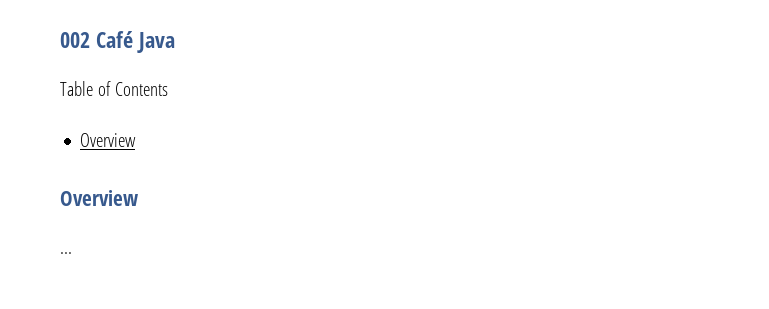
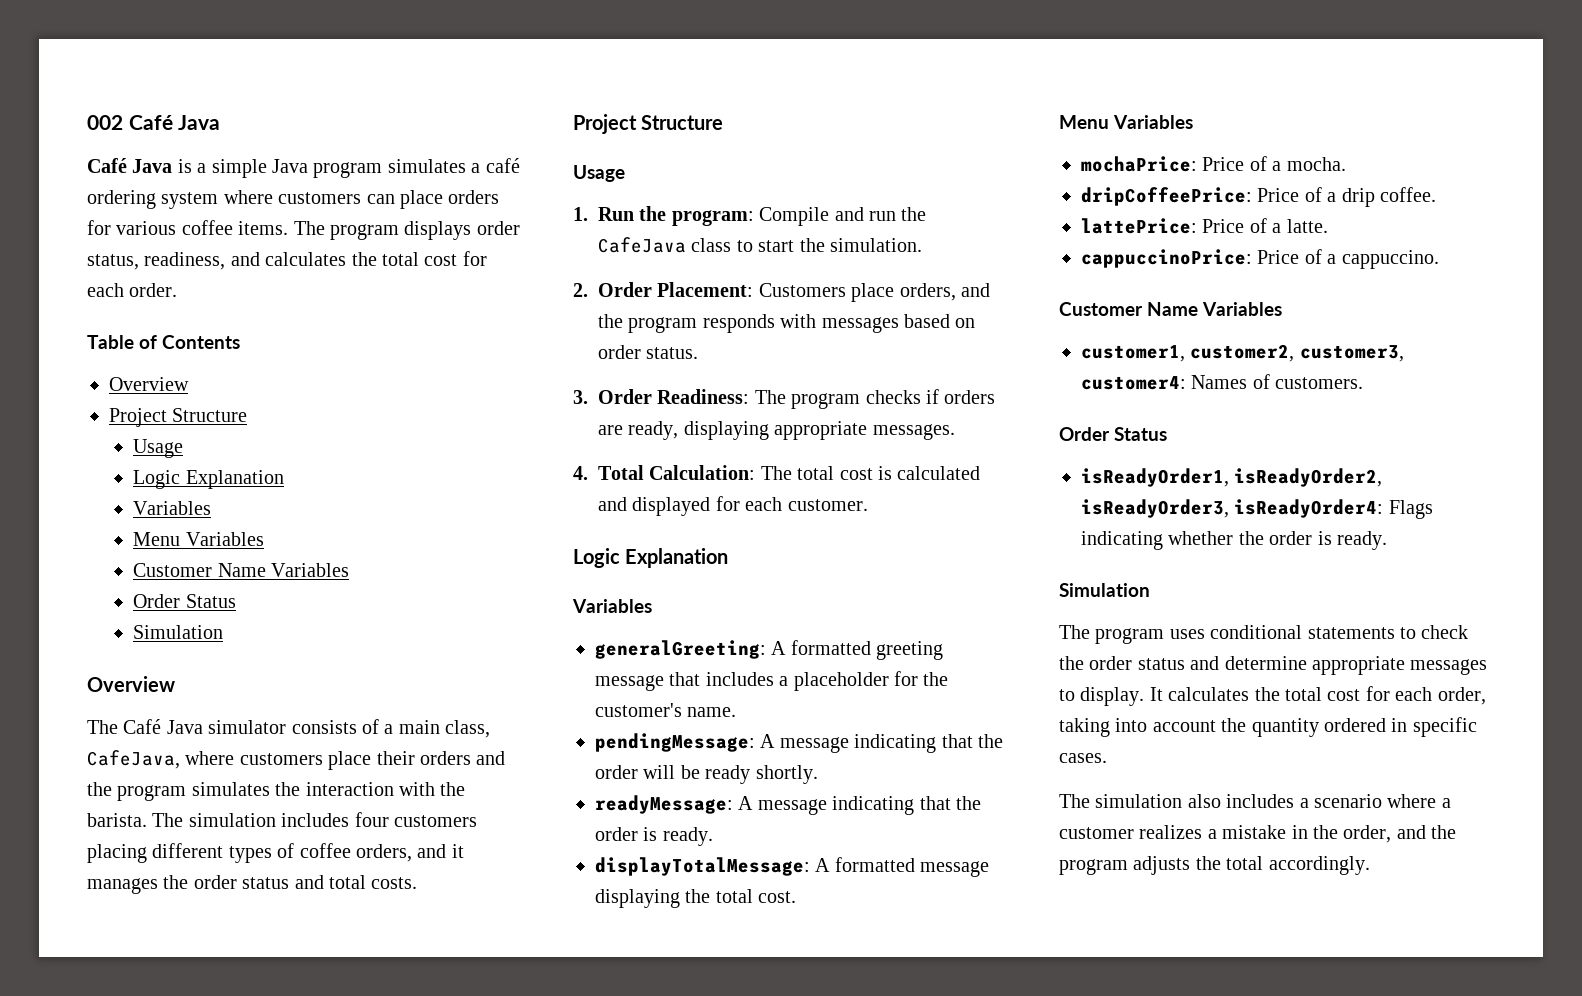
[60,81,168,96] [80,133,137,147] [60,190,138,206] [60,252,72,254] Table of Contents // Overview // Overview // ... -> [87,158,520,178] [87,190,500,209] [87,220,520,240] [87,251,487,270] [87,283,178,297] [87,335,241,349] [109,377,189,391] [109,408,248,427] [133,439,184,458] [133,470,284,489] [133,501,212,515] [133,532,264,546] [133,563,350,577] [133,594,236,608] [133,625,224,639] [87,676,175,692] [87,719,491,738] [87,750,506,770] [87,782,466,801] [87,812,477,827] [87,843,464,863] [87,875,418,894] [573,114,724,134] [573,165,625,182] [573,206,927,226] [598,237,922,253] [573,282,990,302] [598,314,976,333] [598,345,699,359] [573,389,996,409] [598,421,955,440] [573,465,981,480] [598,496,868,516] [573,548,729,568] [572,599,652,613] [595,640,944,660] [595,671,949,691] [595,703,737,717] [595,733,1003,753] [595,765,818,784] [595,795,981,815] [595,827,713,846] [595,857,990,877] [595,889,797,908] [1059,115,1194,129] [1081,156,1346,172] [1081,187,1436,207] [1081,218,1328,234] [1081,249,1439,269] [1059,302,1283,316] [1081,344,1404,362] [1081,374,1364,390] [1059,427,1168,441] [1081,468,1383,487] [1081,499,1433,519] [1081,531,1387,550] [1059,583,1150,597] [1059,625,1469,644] [1059,656,1488,675] [1059,686,1486,706] [1059,717,1477,737] [1059,753,1107,763] [1059,794,1451,808] [1059,825,1457,843] [1059,856,1370,875] Café Java is a simple Java program simulates a café ordering system where customers can place orders for various coffee items. The program displays order status, readiness, and calculates the total cost for each order. // Table of Contents // Overview // Project Structure // Usage // Logic Explanation // Variables // Menu Variables // Customer Name Variables // Order Status // Simulation // Overview // The Café Java simulator consists of a main class, CafeJava, where customers place their orders and the program simulates the interaction with the barista. The simulation includes four customers placing different types of coffee orders, and it manages the order status and total costs. // Project Structure // Usage // 1. Run the program: Compile and run the CafeJava class to start the simulation. // 2. Order Placement: Customers place orders, and the program responds with messages based on order status. // 3. Order Readiness: The program checks if orders are ready, displaying appropriate messages. // 4. Total Calculation: The total cost is calculated and displayed for each customer. // Logic Explanation // Variables // generalGreeting: A formatted greeting message that includes a placeholder for the customer's name. // pendingMessage: A message indicating that the order will be ready shortly. // readyMessage: A message indicating that the order is ready. // displayTotalMessage: A formatted message displaying the total cost. // Menu Variables // mochaPrice: Price of a mocha. // dripCoffeePrice: Price of a drip coffee. // lattePrice: Price of a latte. // cappuccinoPrice: Price of a cappuccino. // Customer Name Variables // customer1, customer2, customer3, customer4: Names of customers. // Order Status // isReadyOrder1, isReadyOrder2, isReadyOrder3, isReadyOrder4: Flags indicating whether the order is ready. // Simulation // The program uses conditional statements to check the order status and determine appropriate messages to display. It calculates the total cost for each order, taking into account the quantity ordered in specific cases. // The simulation also includes a scenario where a customer realizes a mistake in the order, and the program adjusts the total accordingly.

